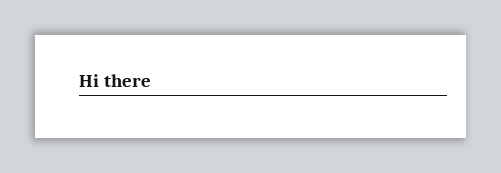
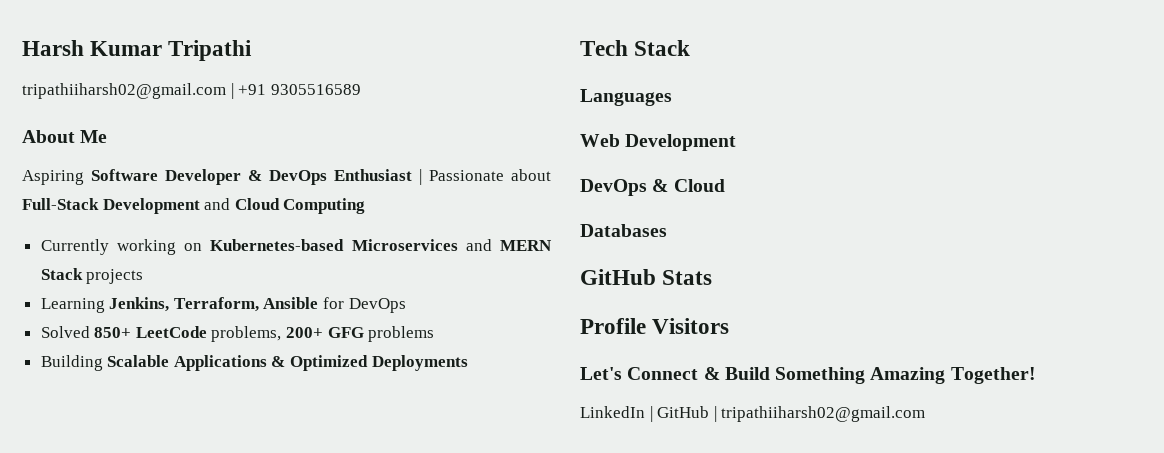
[79,74,152,87] Hi there -> [22,40,253,61] [22,83,361,99] [22,130,108,143] [22,169,551,185] [22,198,366,214] [40,239,552,255] [40,268,144,284] [40,297,406,313] [40,326,435,342] [40,355,468,371] [580,40,691,56] [580,89,672,106] [580,134,737,151] [580,179,725,196] [580,224,667,237] [580,269,713,285] [580,318,730,334] [580,367,1036,384] [580,406,926,422] Harsh Kumar Tripathi // tripathiiharsh02@gmail.com | +91 9305516589 // About Me // Aspiring Software Developer & DevOps Enthusiast | Passionate about Full-Stack Development and Cloud Computing // Currently working on Kubernetes-based Microservices and MERN Stack projects // Learning Jenkins, Terraform, Ansible for DevOps // Solved 850+ LeetCode problems, 200+ GFG problems // Building Scalable Applications & Optimized Deployments // Tech Stack // Languages // Web Development // DevOps & Cloud // Databases // GitHub Stats // Profile Visitors // Let's Connect & Build Something Amazing Together! // LinkedIn | GitHub | tripathiiharsh02@gmail.com

